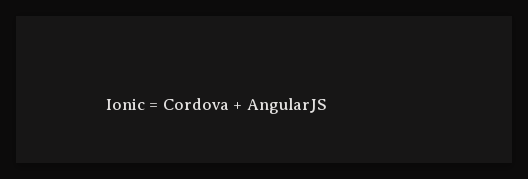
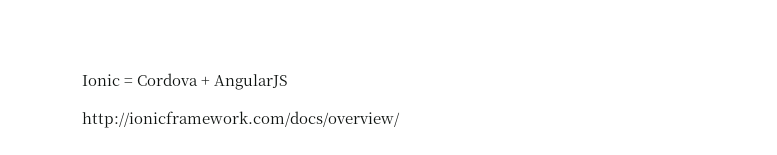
(327, 106) none -> [82,111,400,128] // http://ionicframework.com/docs/overview/

